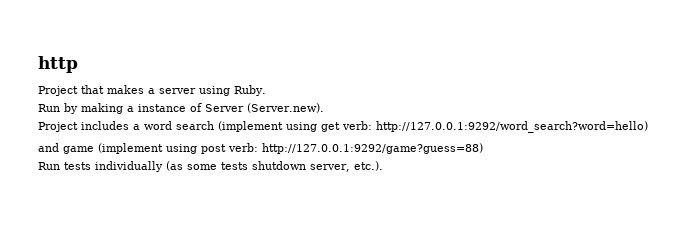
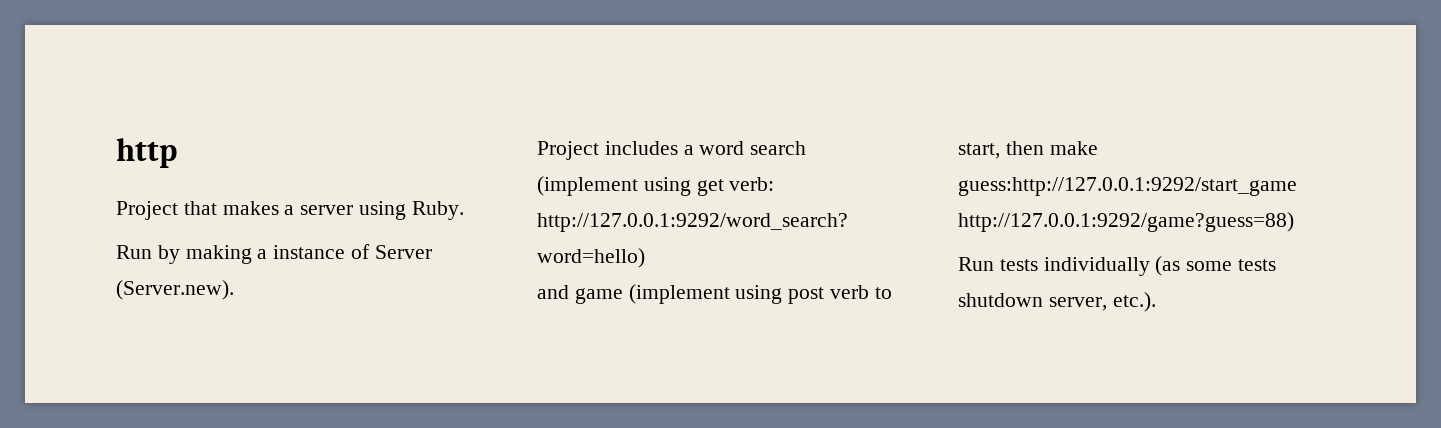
[228,143,258,152] verb: -> [830,285,892,299] [958,141,1098,159] [958,177,1297,196] verb to start, then make guess:http://127.0.0.1:9292/start_game

